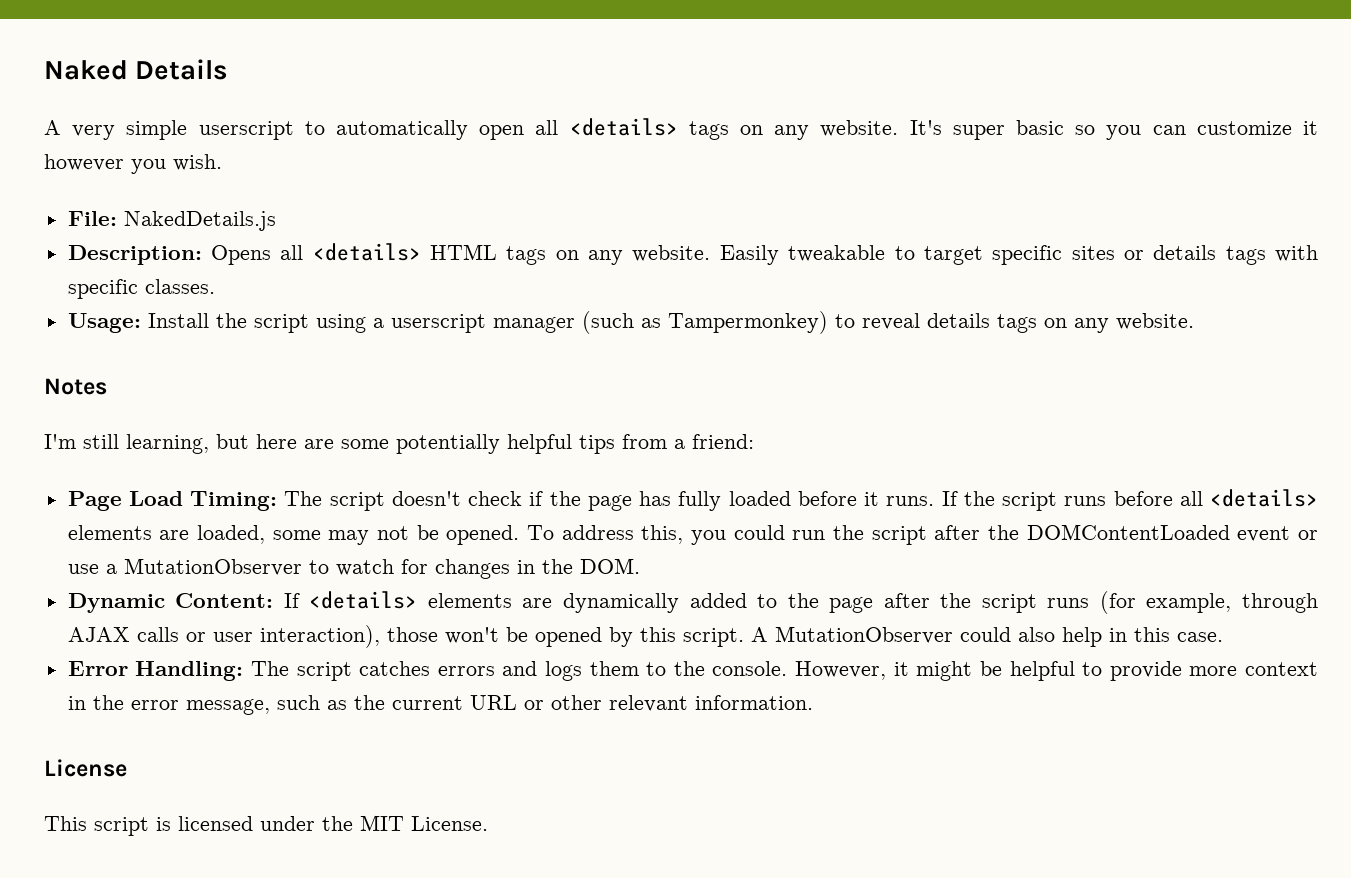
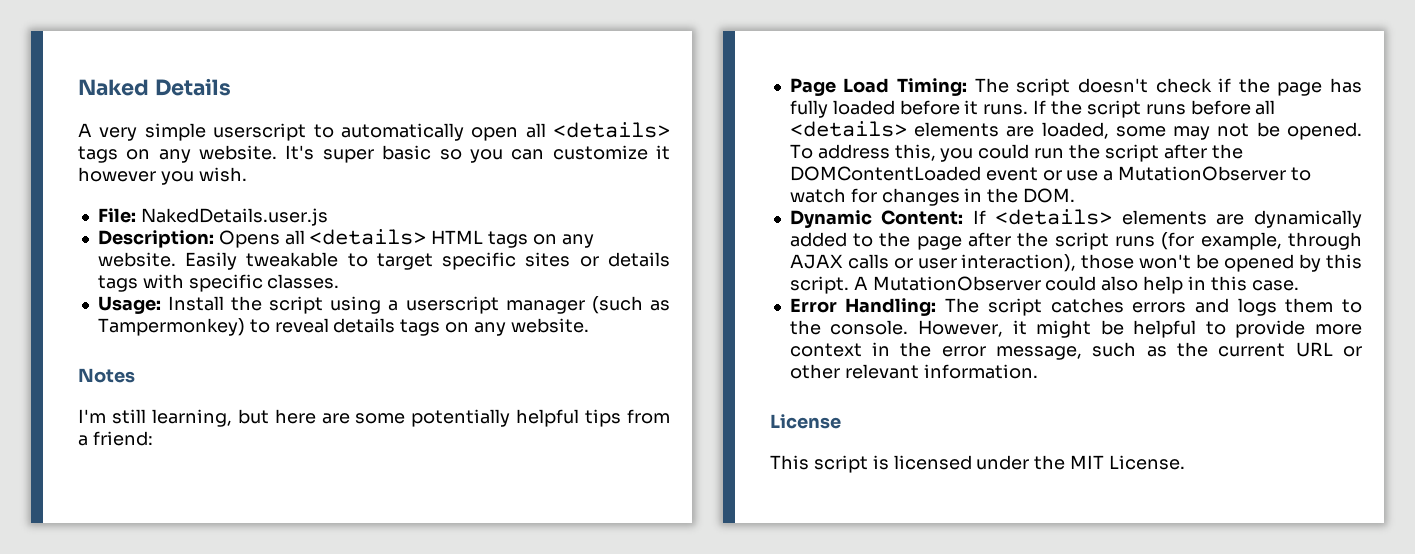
[123,211,276,231] NakedDetails.js -> [140,208,328,226] NakedDetails.user.js

